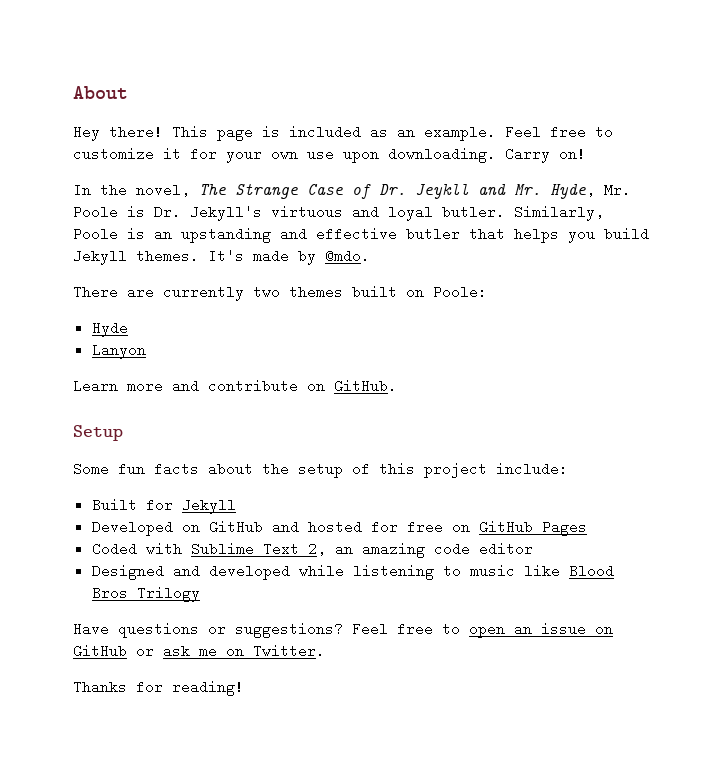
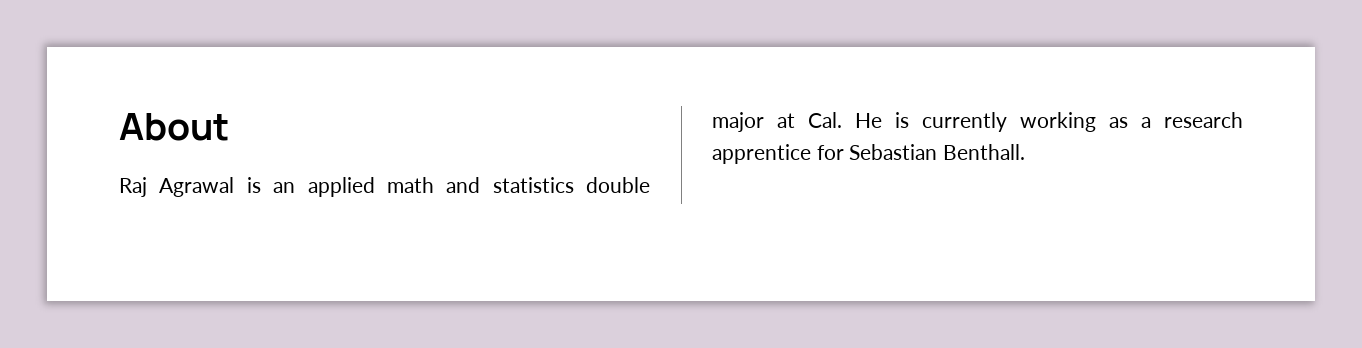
[73,125,613,141] [73,147,586,163] [73,183,631,199] [73,205,604,221] [73,227,649,243] [73,249,370,265] [73,285,487,301] [91,321,128,337] [91,343,146,359] [73,379,397,393] [73,425,123,441] [73,462,568,478] [91,498,236,514] [91,520,587,536] [91,542,533,558] [91,564,614,580] [91,586,200,602] [73,622,613,638] [73,644,325,658] [73,680,244,696] Hey there! This page is included as an example. Feel free to customize it for your own use upon downloading. Carry on! // In the novel, The Strange Case of Dr. Jeykll and Mr. Hyde, Mr. Poole is Dr. Jekyll's virtuous and loyal butler. Similarly, Poole is an upstanding and effective butler that helps you build Jekyll themes. It's made by @mdo. // There are currently two themes built on Poole: // Hyde // Lanyon // Learn more and contribute on GitHub. // Setup // Some fun facts about the setup of this project include: // Built for Jekyll // Developed on GitHub and hosted for free on GitHub Pages // Coded with Sublime Text 2, an amazing code editor // Designed and developed while listening to music like Blood Bros Trilogy // Have questions or suggestions? Feel free to open an issue on GitHub or ask me on Twitter. // Thanks for reading! -> [119,177,650,197] [712,112,1243,132] [712,144,1026,164] Raj Agrawal is an applied math and statistics double major at Cal. He is currently working as a research apprentice for Sebastian Benthall.

